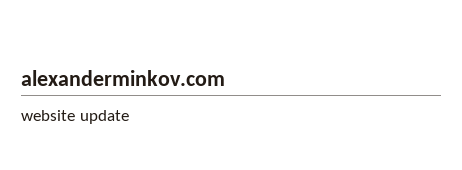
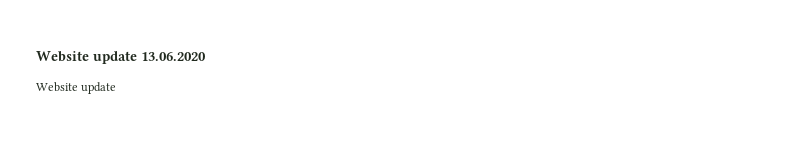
[21,70,225,86] [21,110,75,121] alexanderminkov.com // website -> [36,51,206,64] [36,82,78,92] Website update 13.06.2020 // Website

